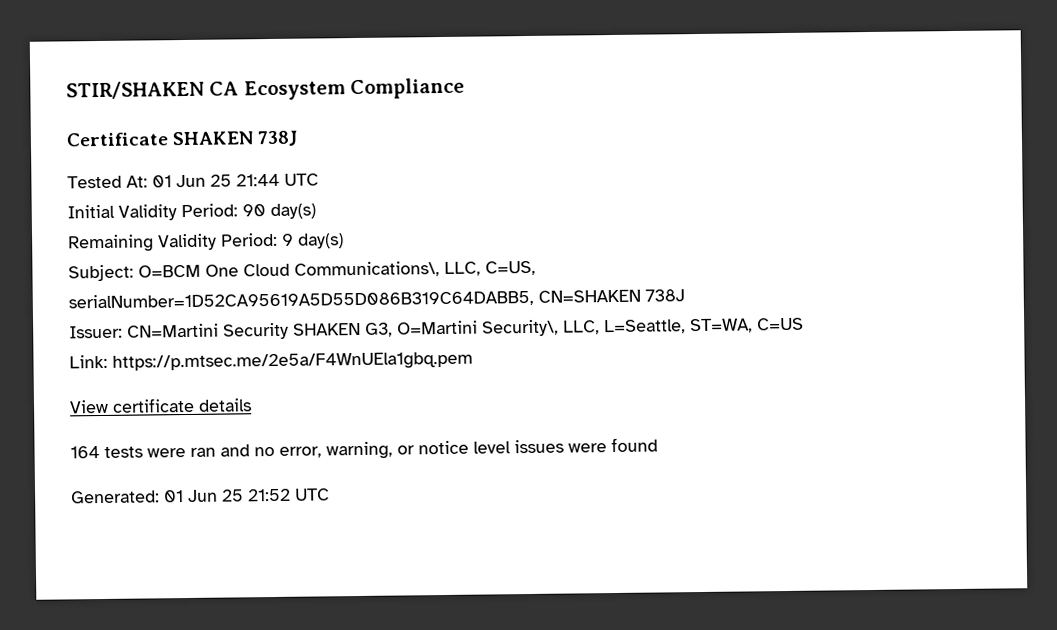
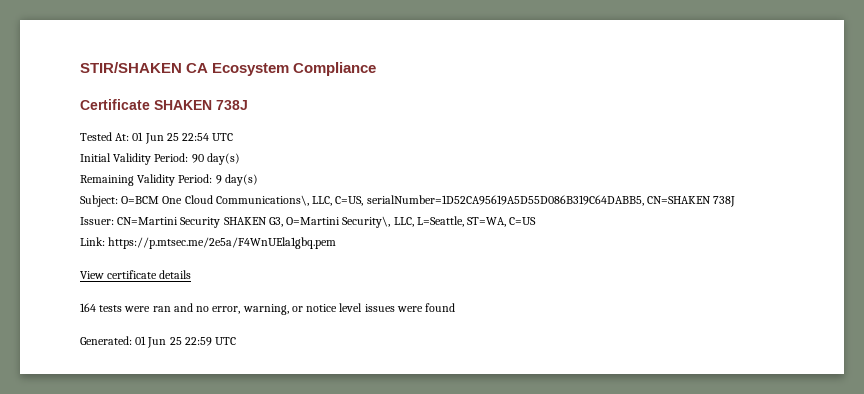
[236,173,280,187] 21:44 -> [182,133,210,141] 22:54
[248,488,291,502] 21:52 -> [184,337,212,346] 22:59

